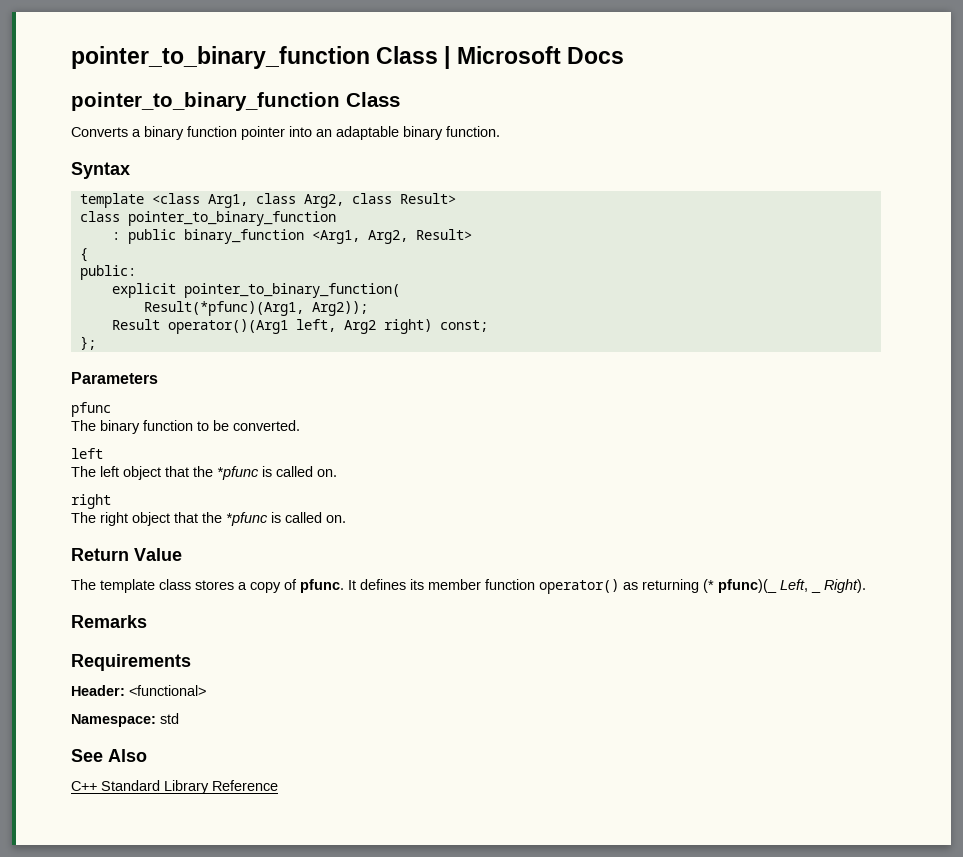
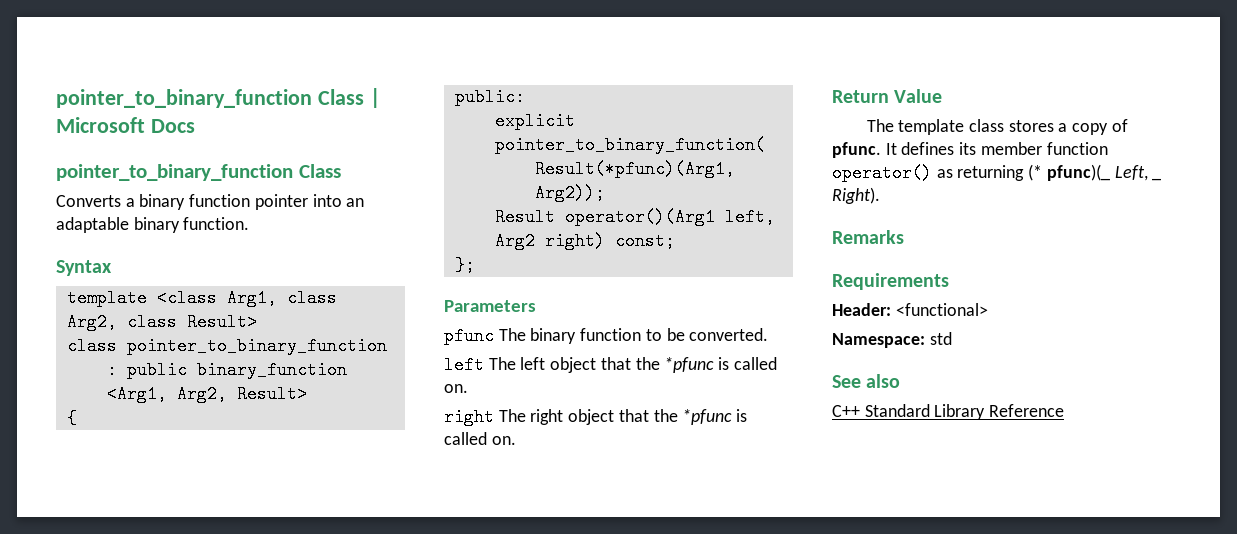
(111, 409) // -> (494, 336) none
(103, 453) // -> (484, 365) none
(111, 501) // -> (494, 417) none
[108,749,147,762] Also -> [866,374,901,388] also

